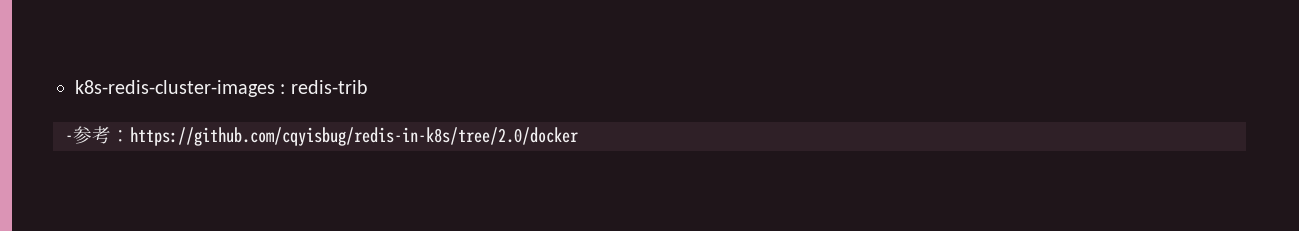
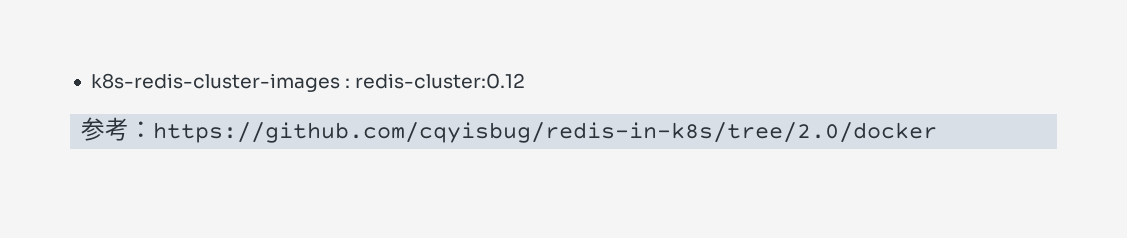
[290,80,368,94] [65,135,73,142] redis-trib // - -> [355,73,526,89] redis-cluster:0.12 //

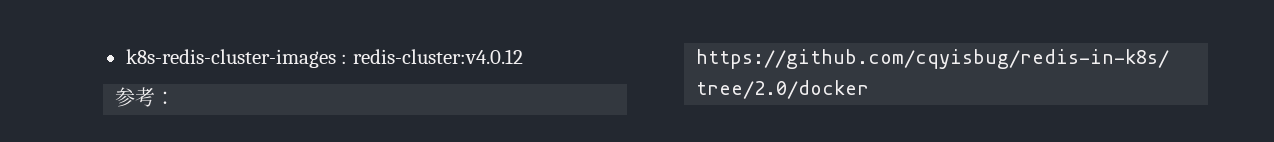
[355,73,526,89] redis-cluster:0.12 -> [352,49,523,64] redis-cluster:v4.0.12

